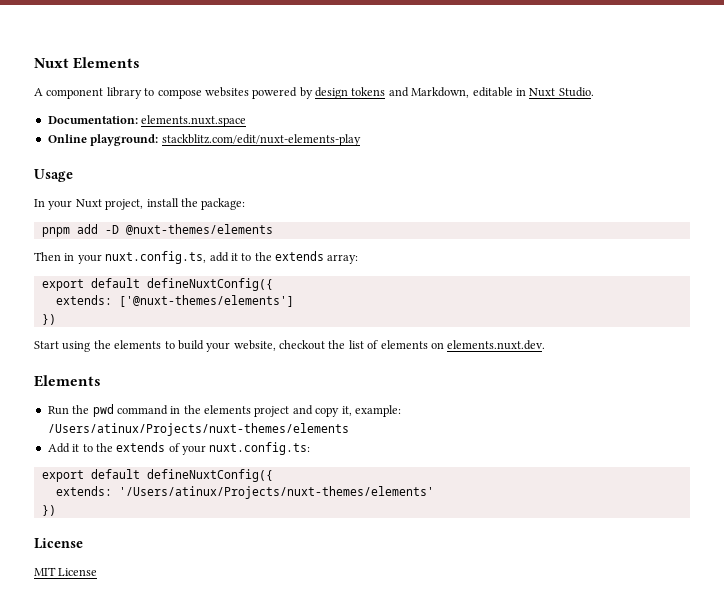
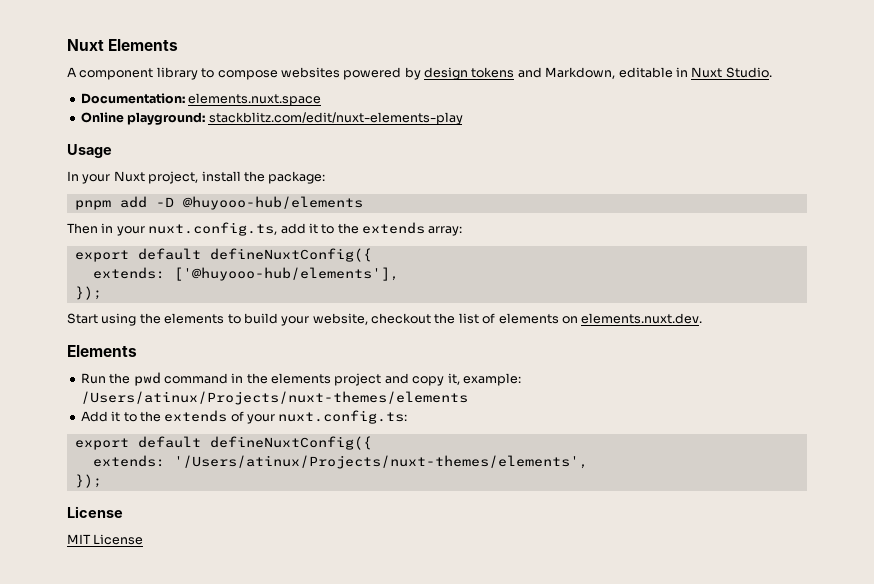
[125,224,273,235] @nuxt-themes/elements -> [182,196,363,210] @huyooo-hub/elements
[118,295,294,307] [41,314,56,325] ['@nuxt-themes/elements'] // }) -> [173,267,399,281] [74,286,102,300] ['@huyooo-hub/elements'], // });
[118,486,434,499] [41,505,56,516] '/Users/atinux/Projects/nuxt-themes/elements' // }) -> [173,455,588,469] [74,474,102,488] '/Users/atinux/Projects/nuxt-themes/elements', // });

